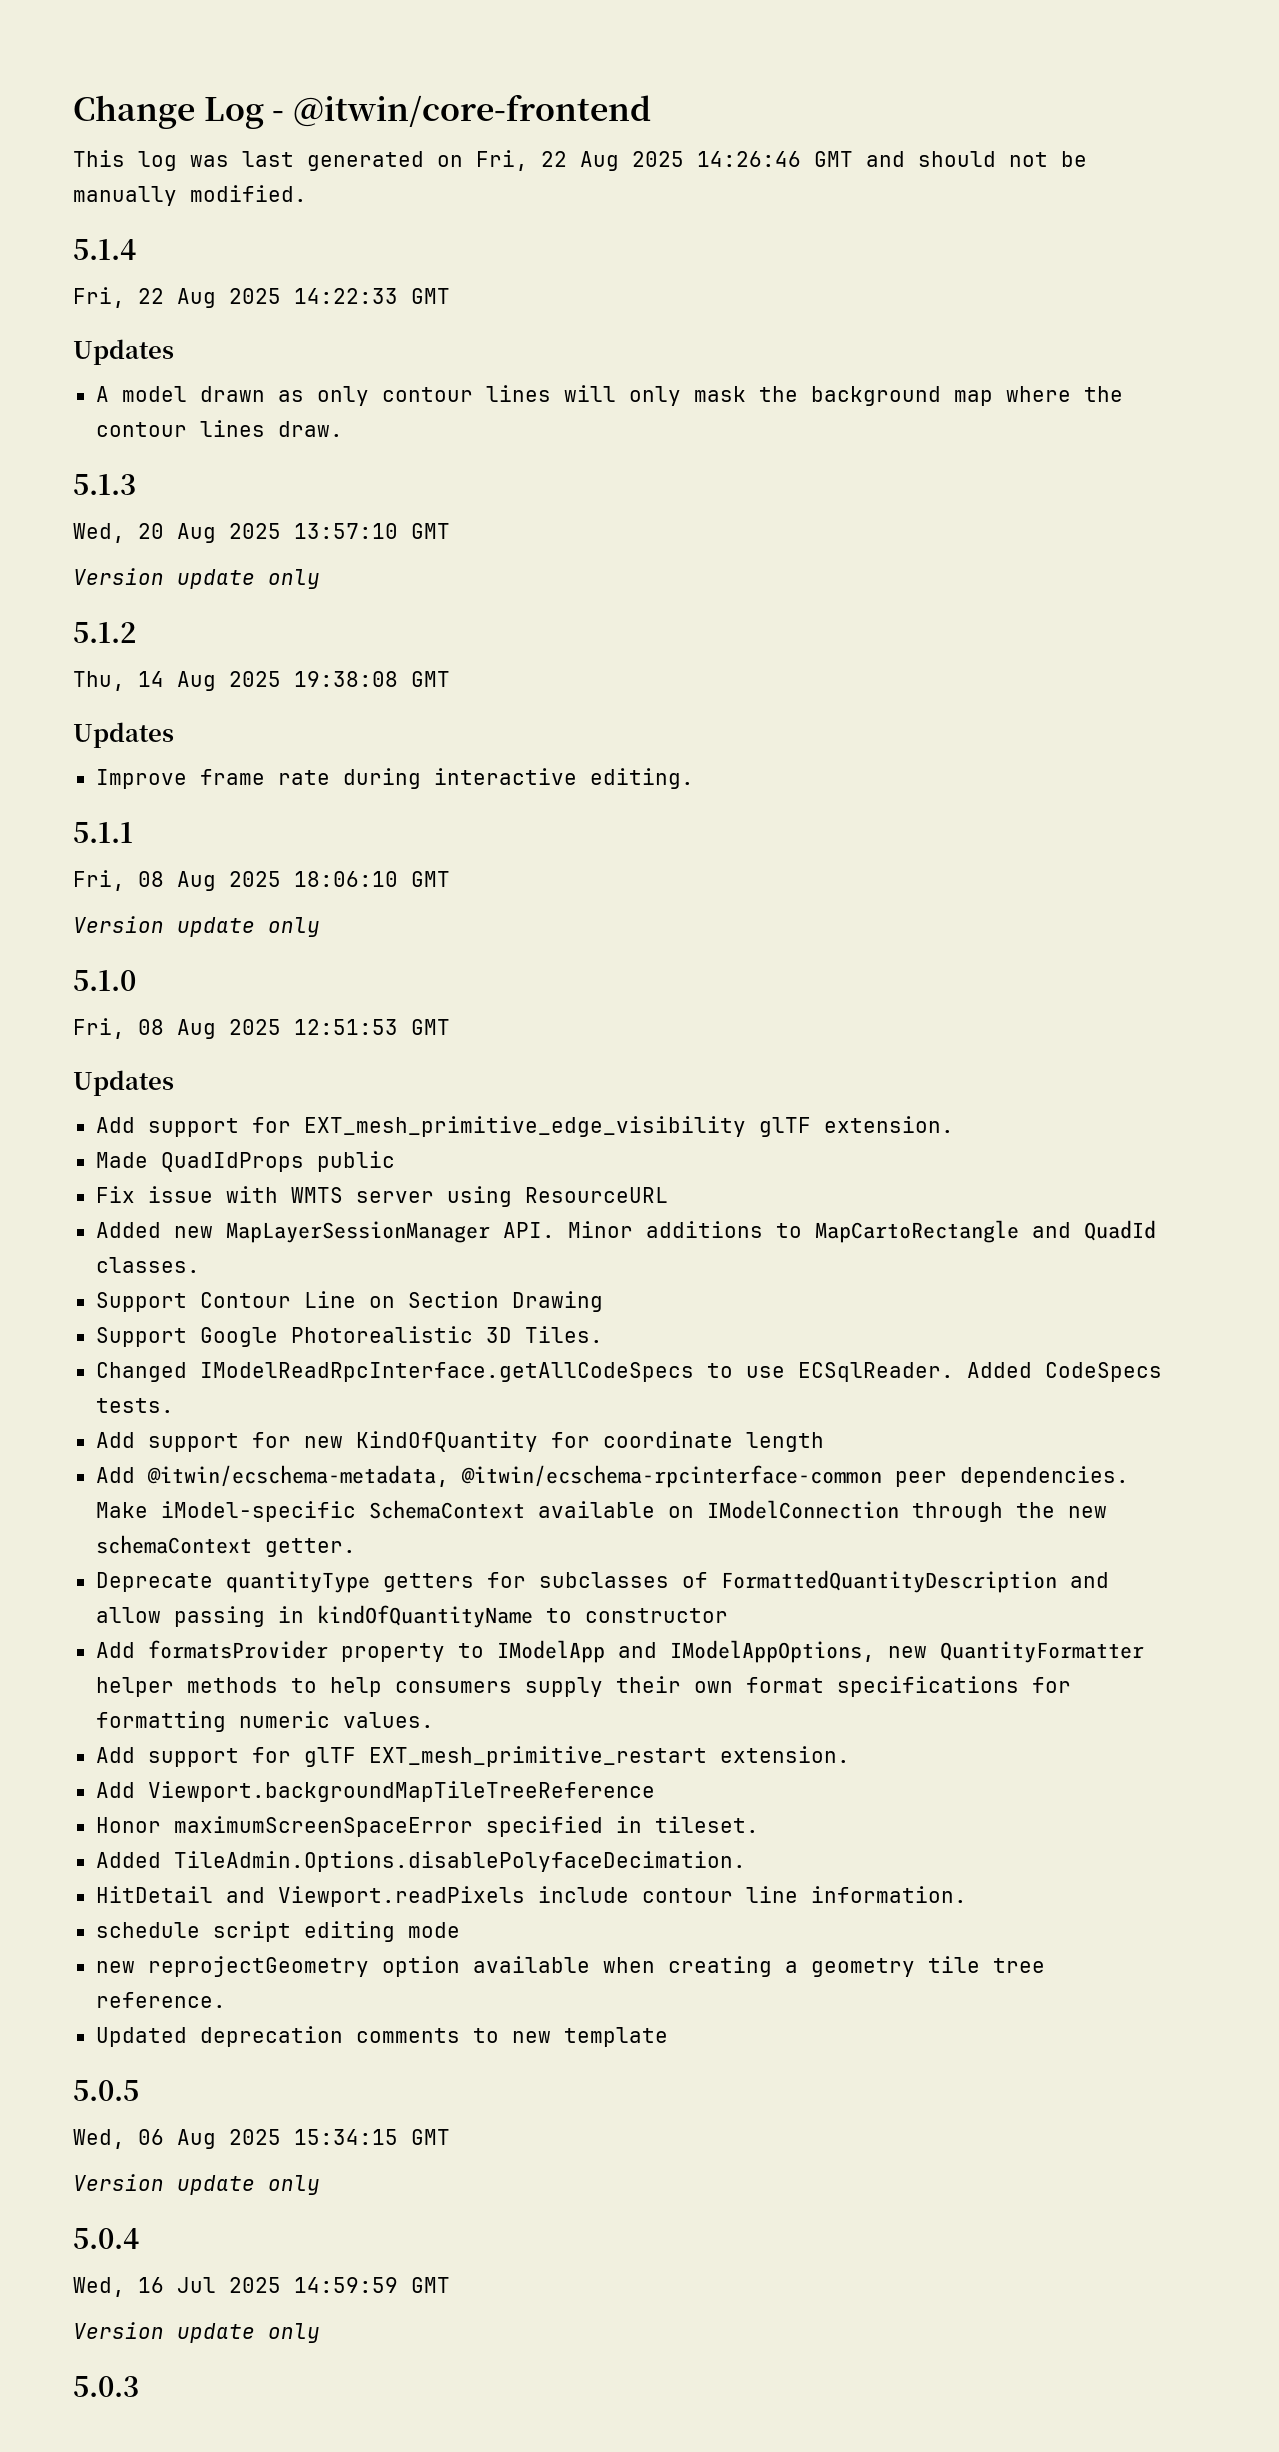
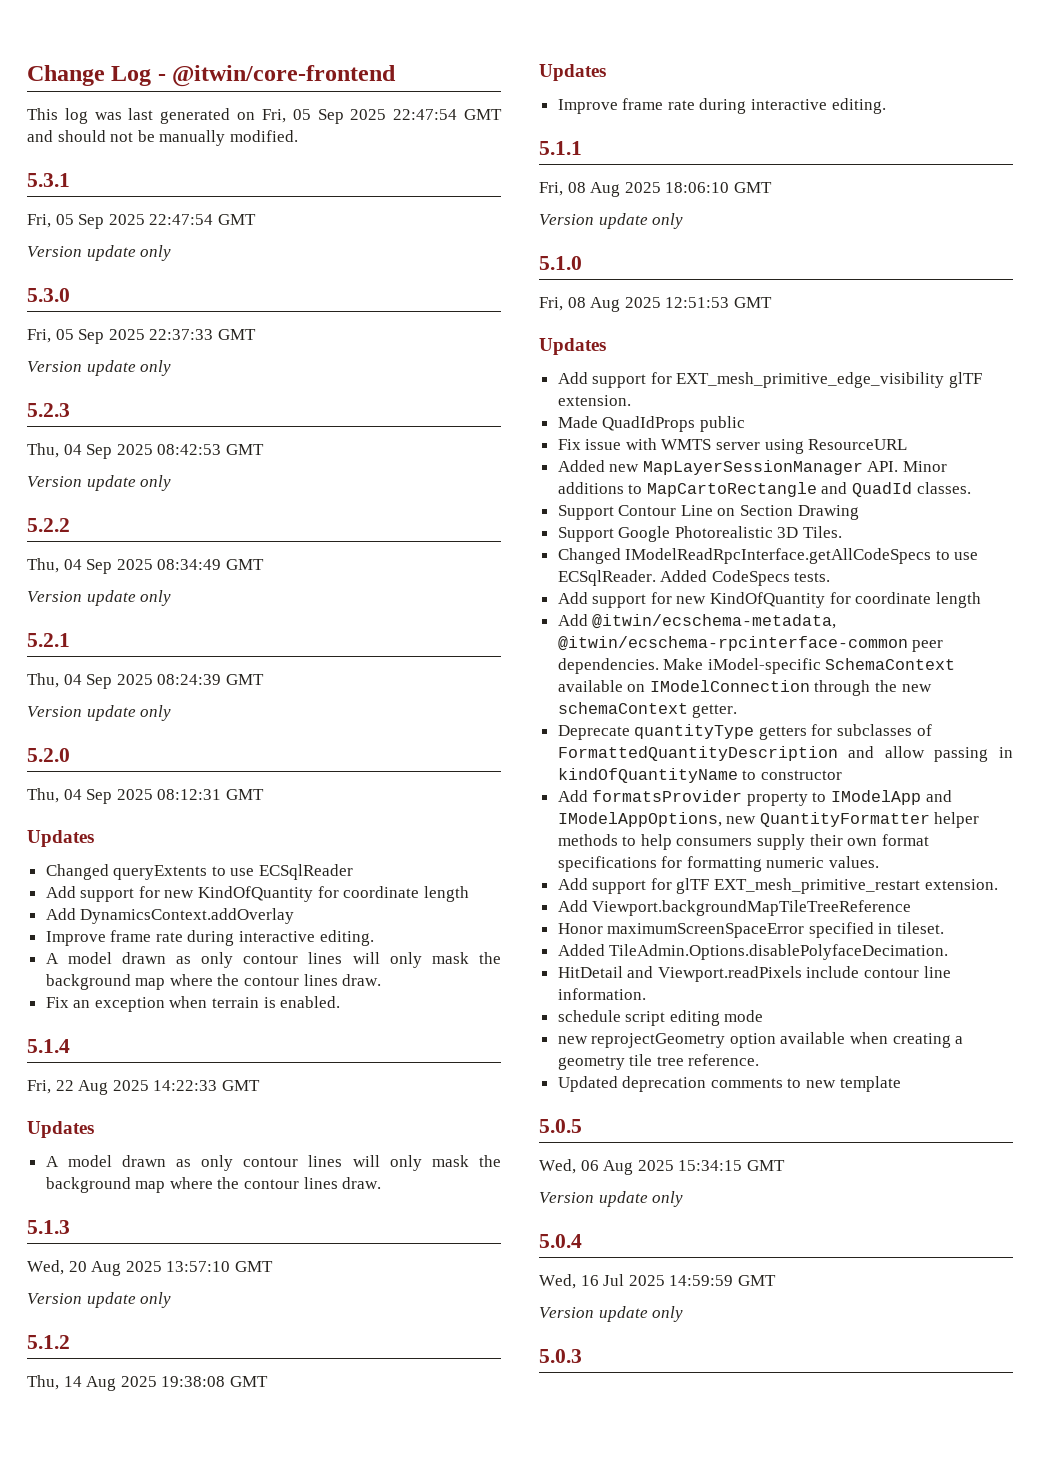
[541,151,801,171] 22 Aug 2025 14:26:46 -> [292,109,458,124] 05 Sep 2025 22:47:54
(307, 193) none -> [27,173,70,187] [27,214,256,229] [27,245,172,261] [27,288,70,302] [27,329,256,344] [27,360,172,376] [27,403,70,417] [27,443,264,459] [27,475,172,491] [27,518,70,532] [27,558,264,574] [27,590,172,606] [27,633,70,647] [27,673,264,689] [27,705,172,721] [27,748,70,762] [27,788,264,804] [27,830,94,847] [45,864,354,880] [45,886,469,902] [45,908,295,924] [45,930,374,946] [45,952,501,968] [45,974,382,990] [45,996,341,1012] // 5.3.1 // Fri, 05 Sep 2025 22:47:54 GMT // Version update only // 5.3.0 // Fri, 05 Sep 2025 22:37:33 GMT // Version update only // 5.2.3 // Thu, 04 Sep 2025 08:42:53 GMT // Version update only // 5.2.2 // Thu, 04 Sep 2025 08:34:49 GMT // Version update only // 5.2.1 // Thu, 04 Sep 2025 08:24:39 GMT // Version update only // 5.2.0 // Thu, 04 Sep 2025 08:12:31 GMT // Updates // Changed queryExtents to use ECSqlReader // Add support for new KindOfQuantity for coordinate length // Add DynamicsContext.addOverlay // Improve frame rate during interactive editing. // A model drawn as only contour lines will only mask the background map where the contour lines draw. // Fix an exception when terrain is enabled.

